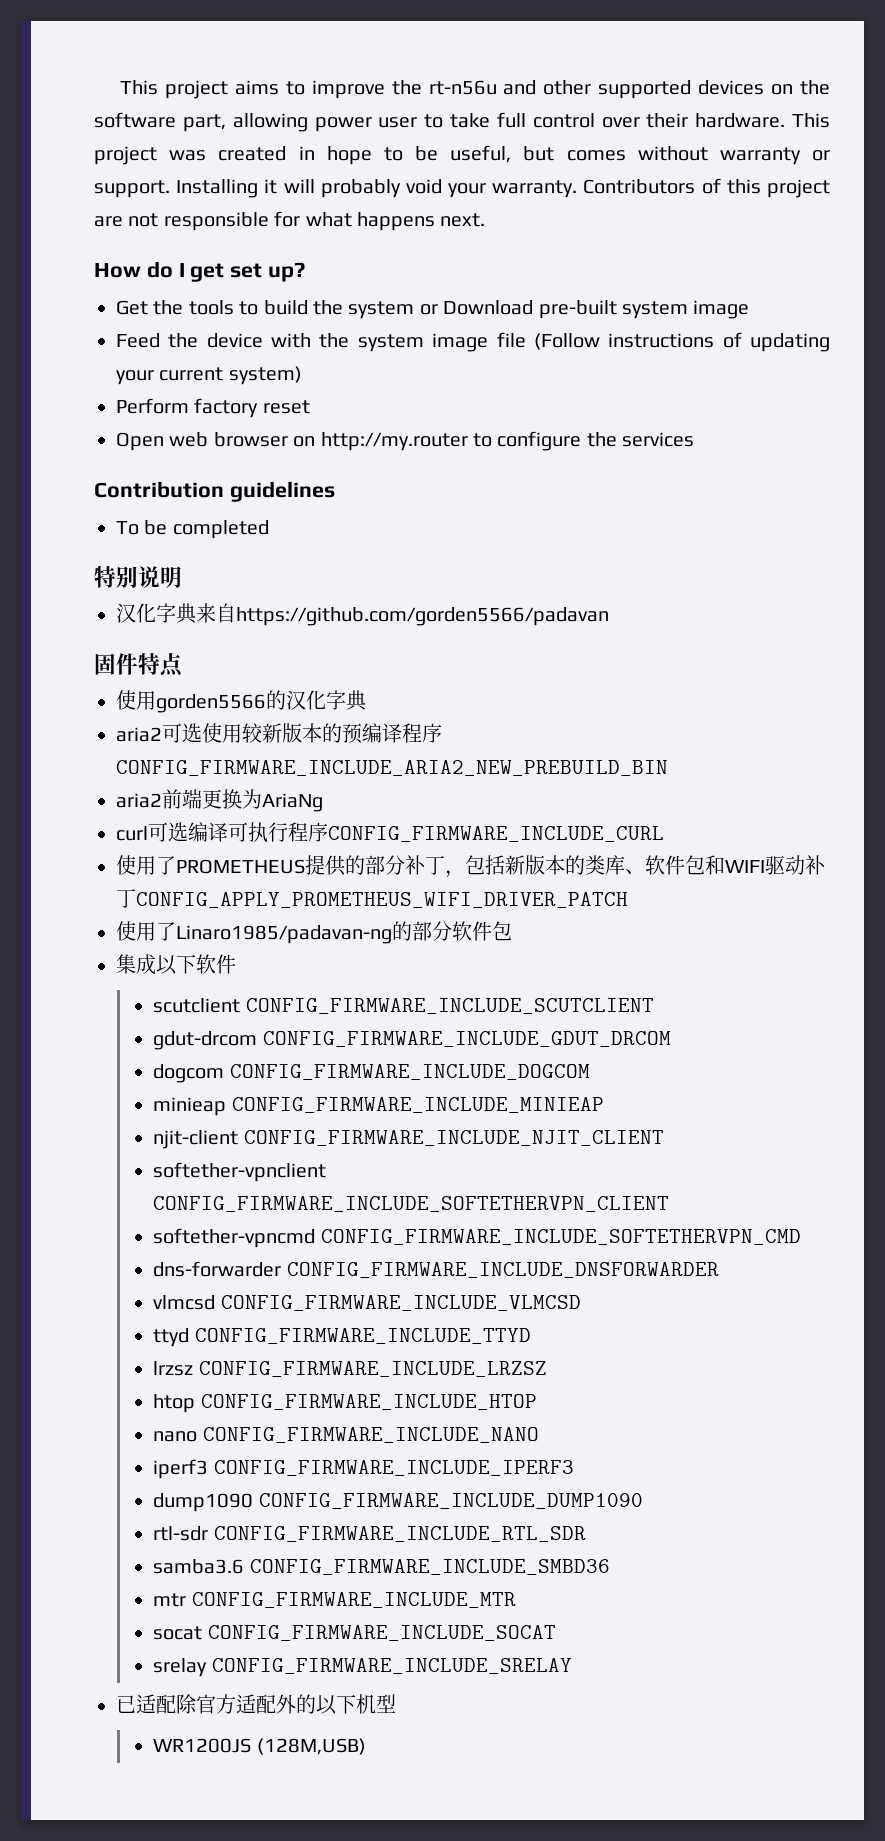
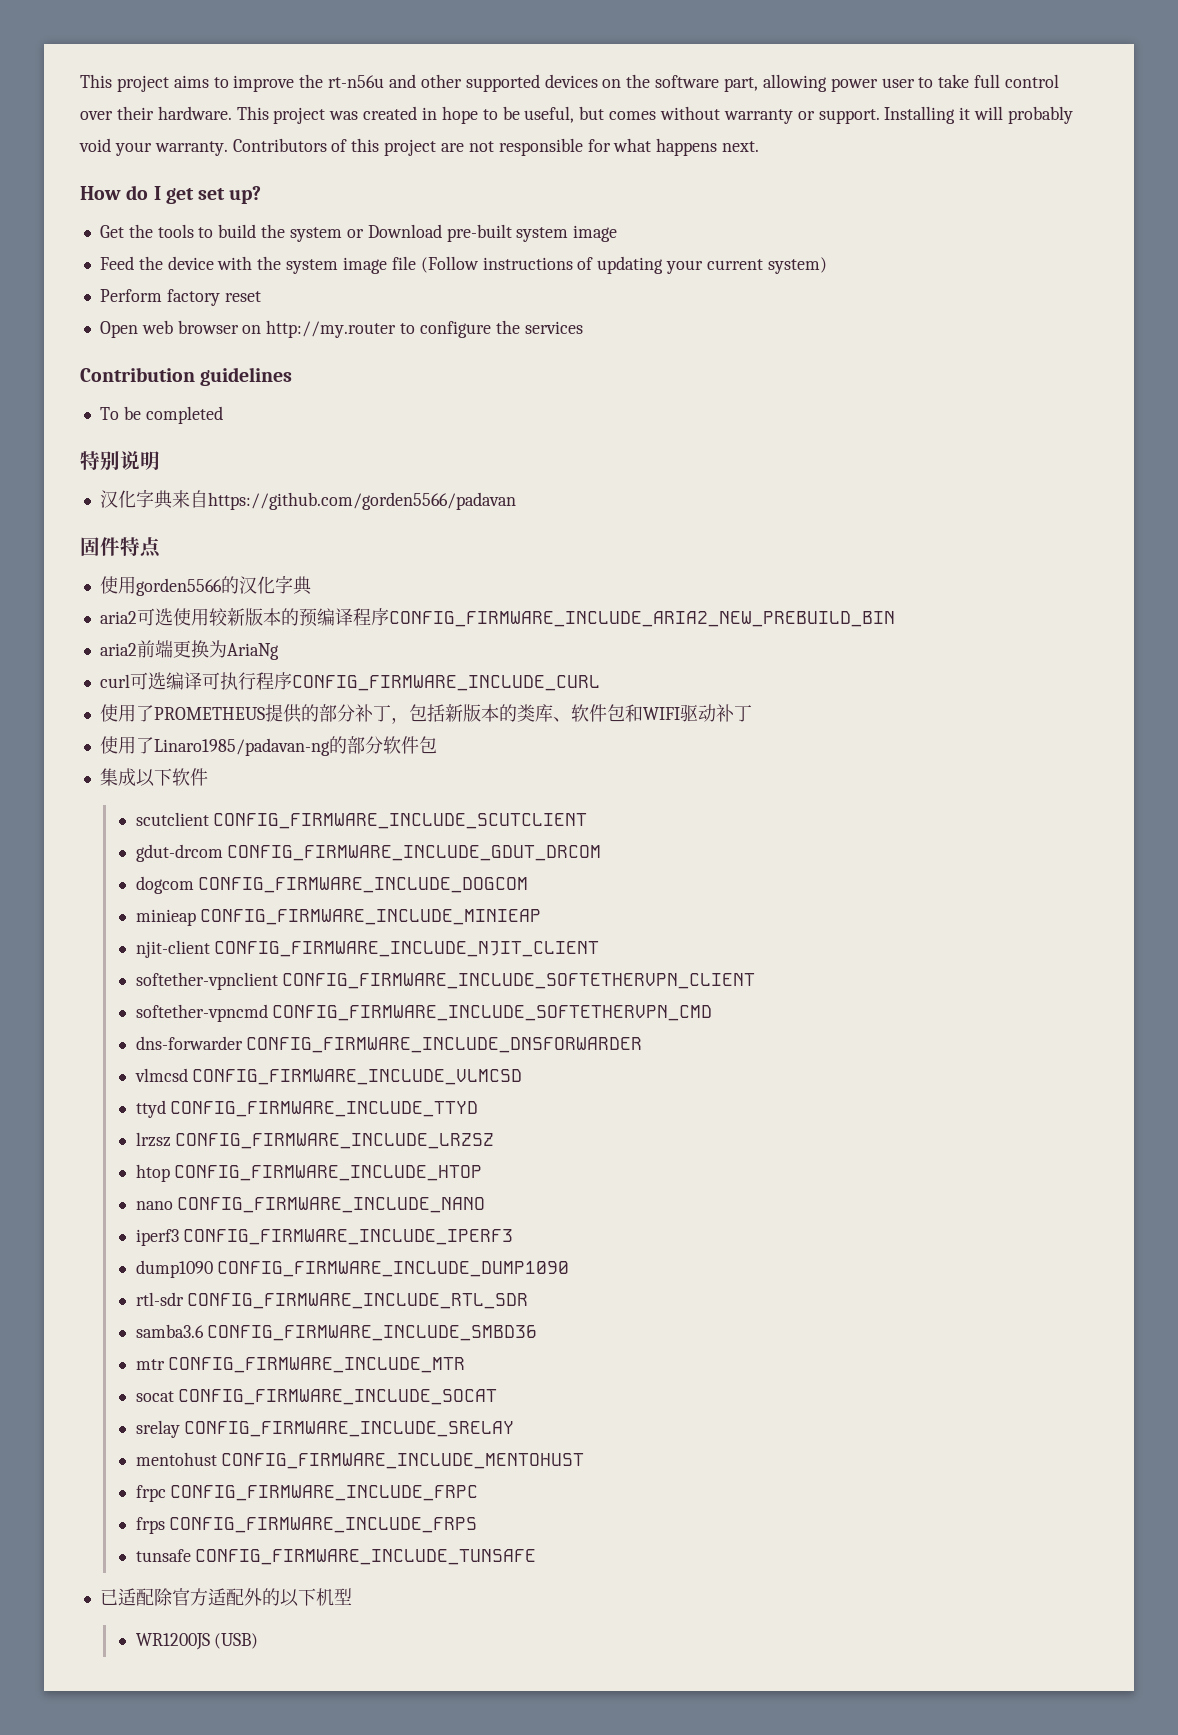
[136,892,628,908] CONFIG_APPLY_PROMETHEUS_WIFI_DRIVER_PATCH -> (752, 713) none
(572, 1666) none -> [135,1452,585,1469] [135,1485,479,1502] [135,1517,478,1534] [135,1549,537,1565] // mentohust CONFIG_FIRMWARE_INCLUDE_MENTOHUST // frpc CONFIG_FIRMWARE_INCLUDE_FRPC // frps CONFIG_FIRMWARE_INCLUDE_FRPS // tunsafe CONFIG_FIRMWARE_INCLUDE_TUNSAFE
[256,1738,366,1755] (128M,USB) -> [214,1633,259,1649] (USB)

